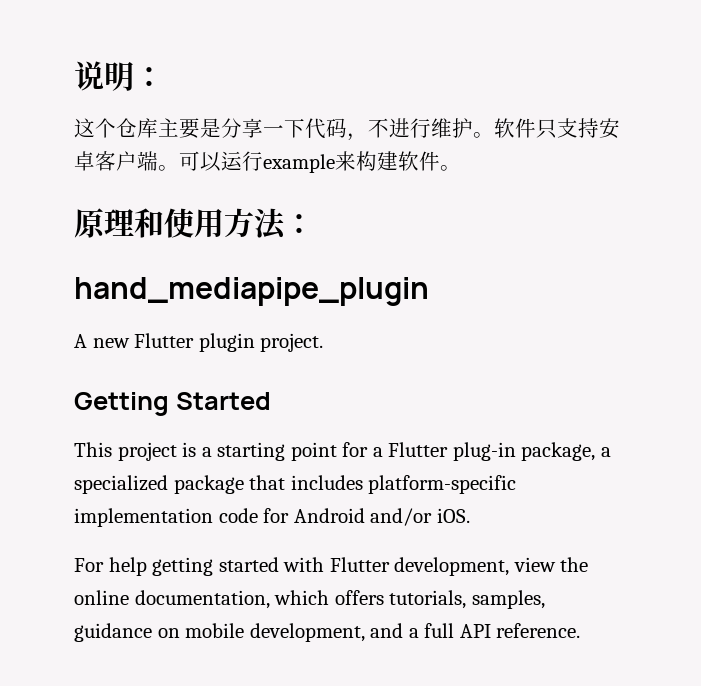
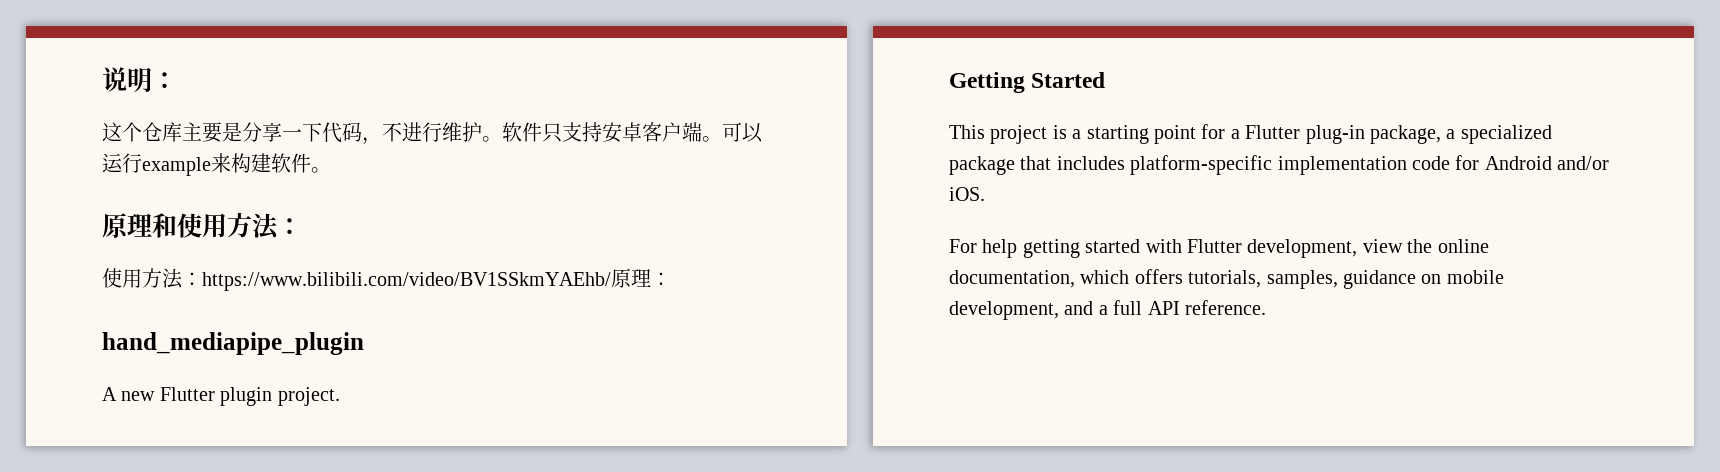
(314, 224) none -> [102,268,671,291] // 使用方法：https://www.bilibili.com/video/BV1SSkmYAEhb/原理：

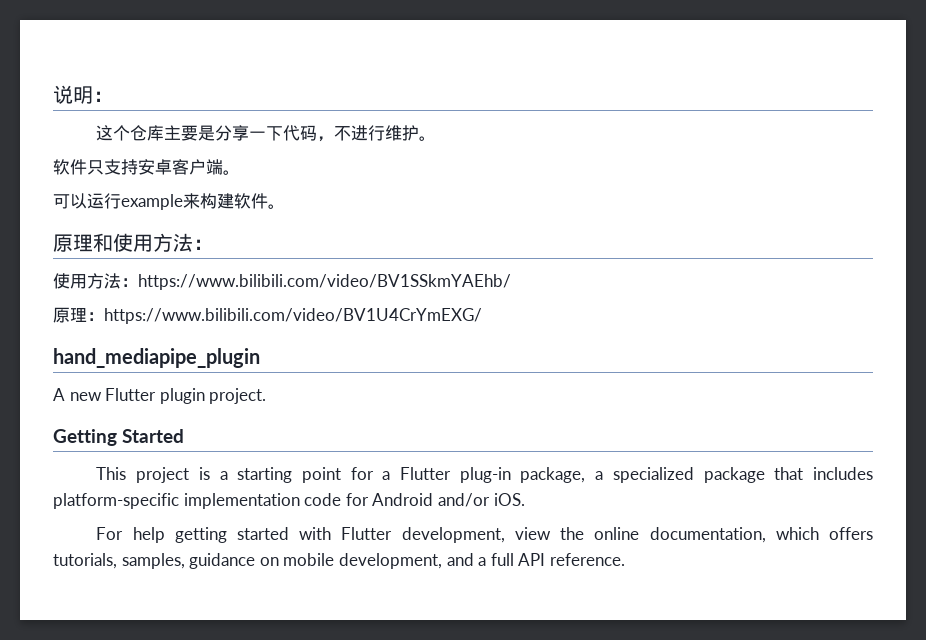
(502, 139) none -> (437, 138) //
(722, 139) none -> (240, 172) //
(611, 281) none -> (511, 282) //
(671, 279) none -> [104,308,482,324] https://www.bilibili.com/video/BV1U4CrYmEXG/

